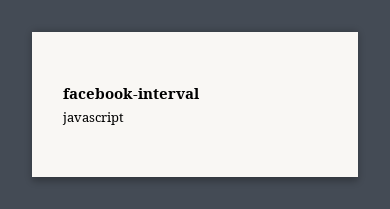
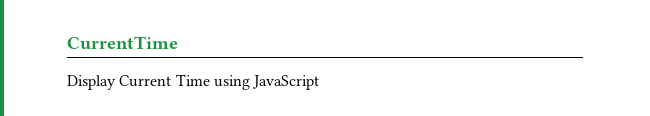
[63,88,200,99] [62,112,124,125] facebook-interval // javascript -> [67,36,178,50] [67,74,320,90] CurrentTime // Display Current Time using JavaScript

